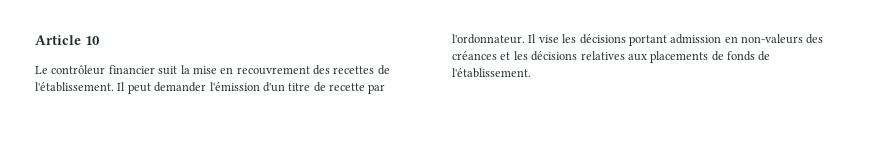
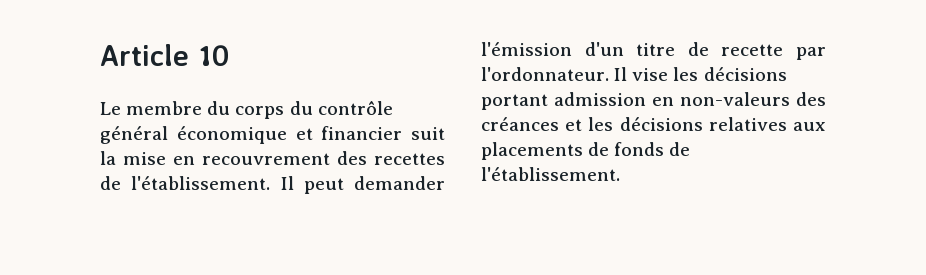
[51,65,106,75] contrôleur -> [126,101,393,119] [100,126,313,144] membre du corps du contrôle général économique et

